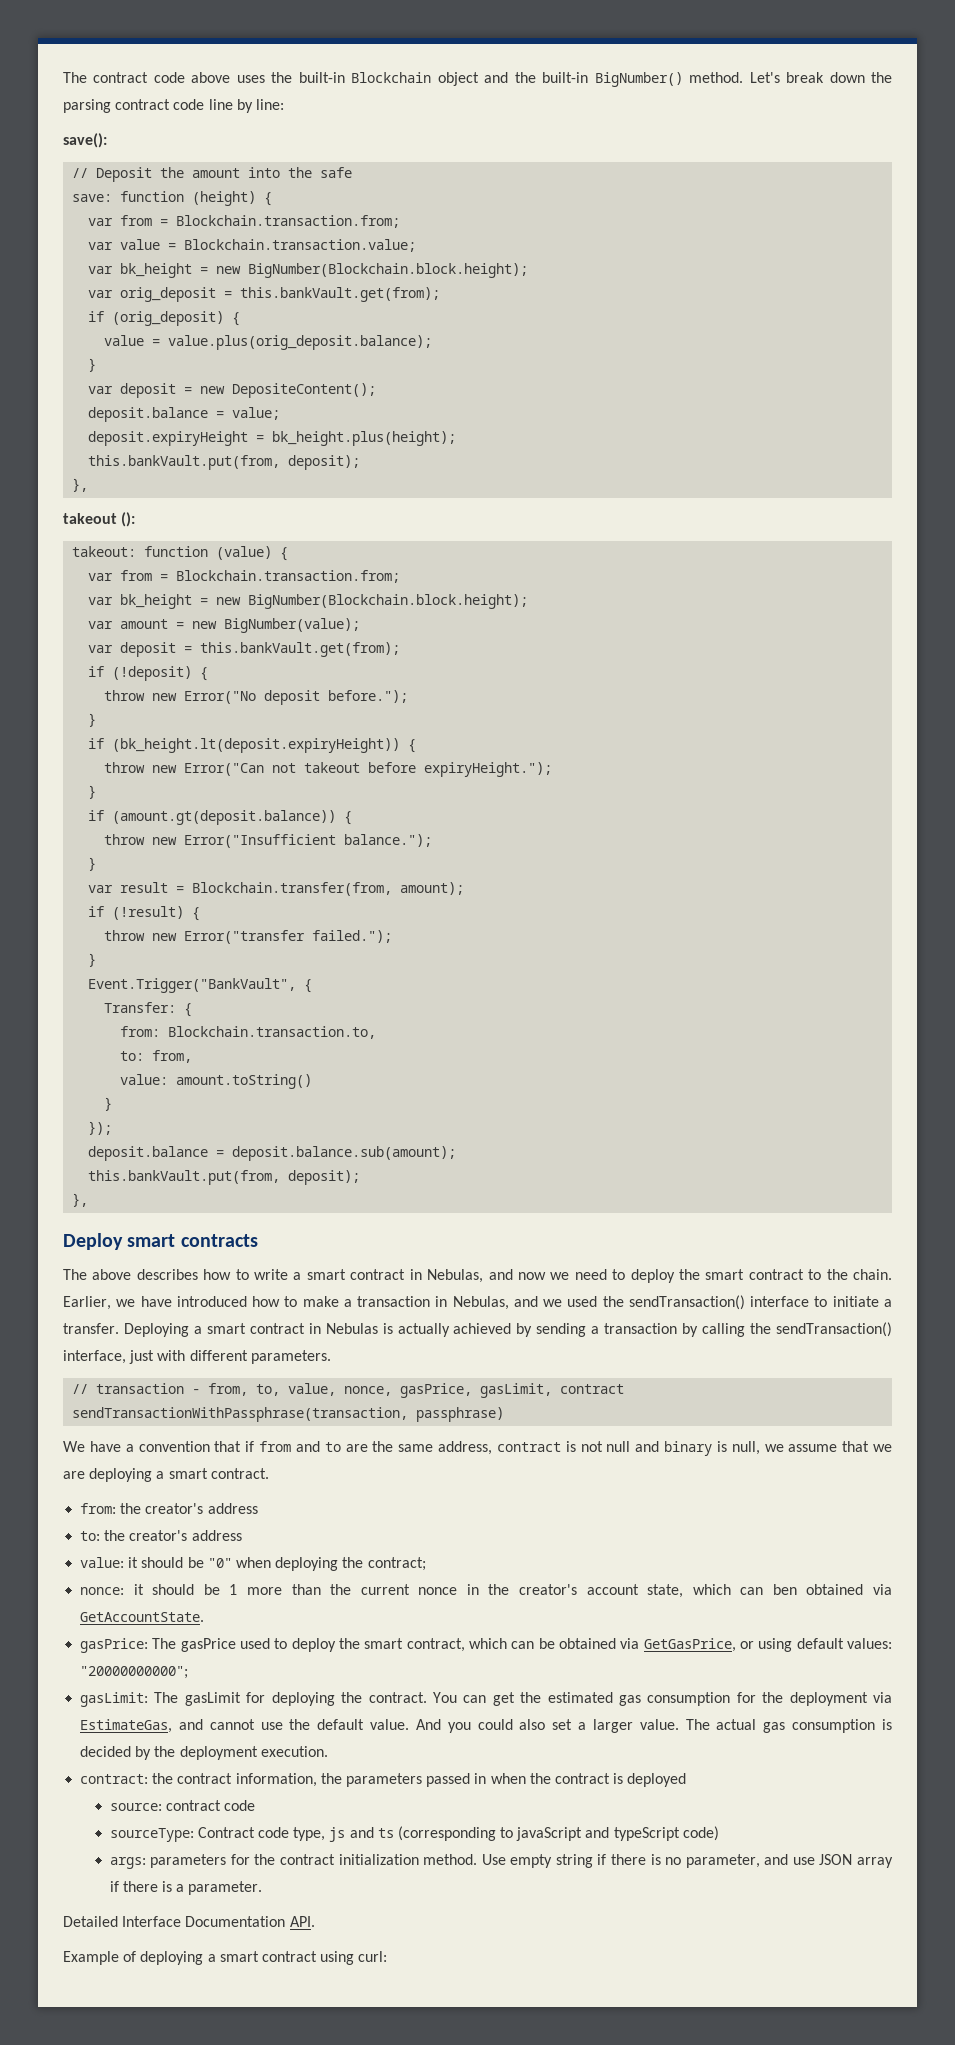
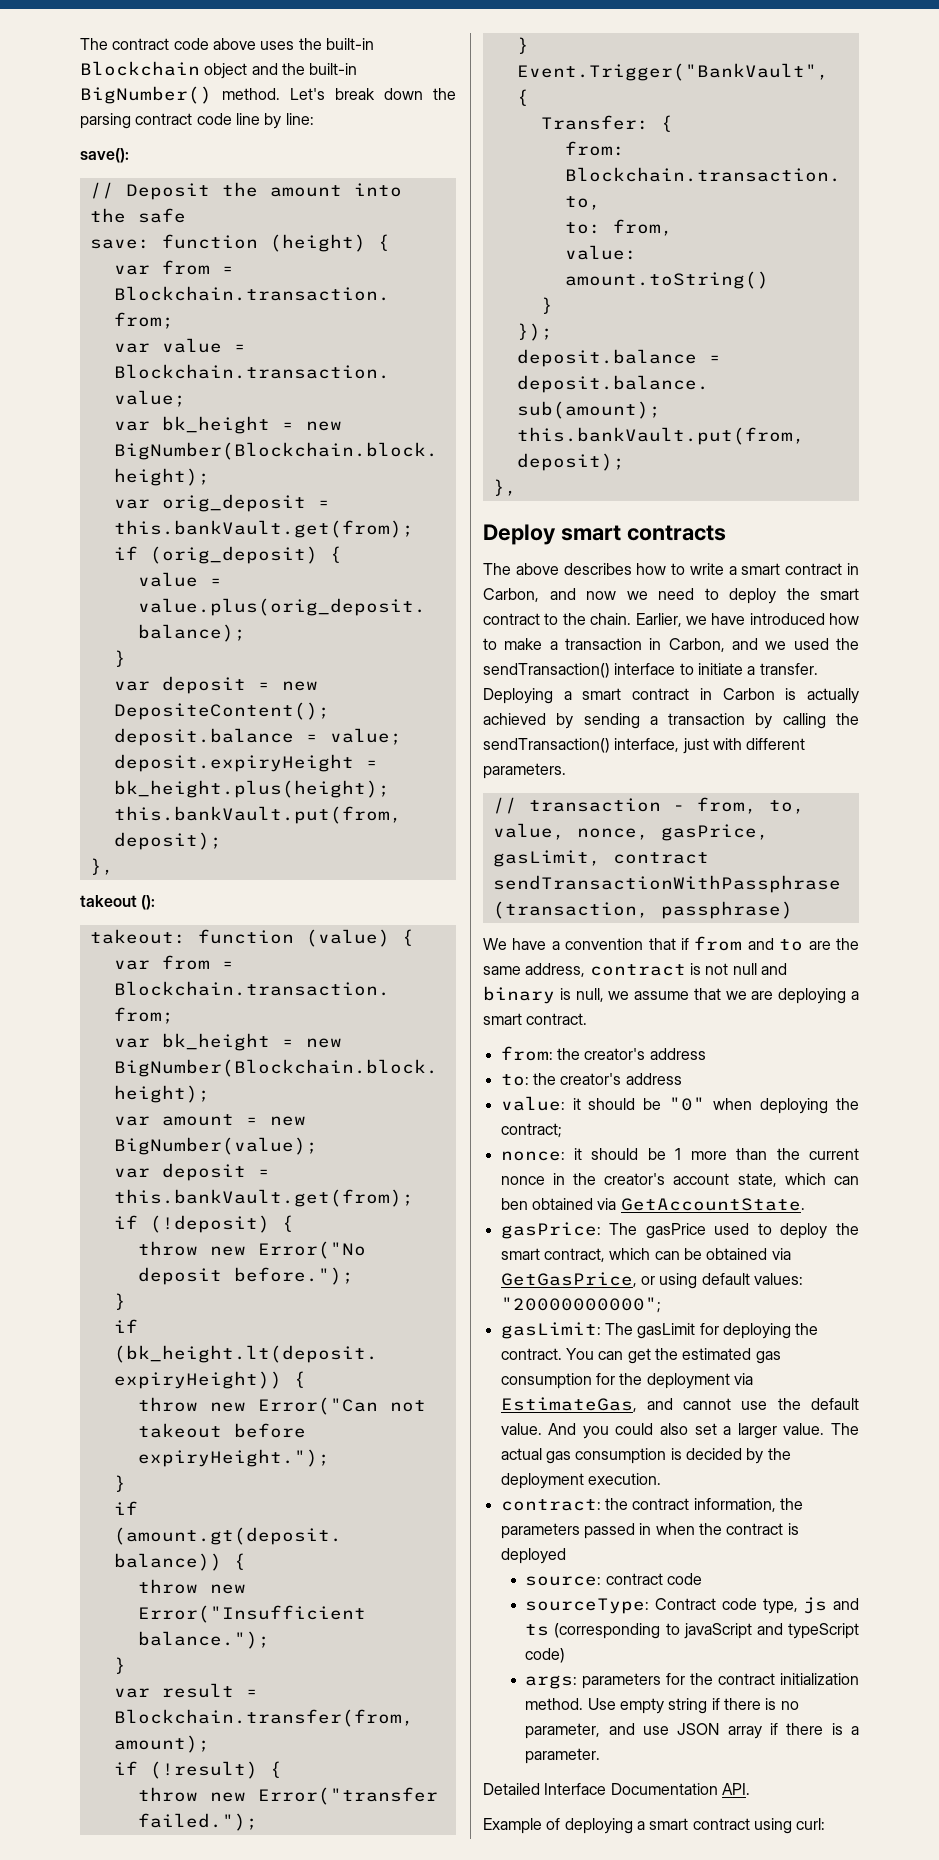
[427,1269,484,1283] Nebulas, -> [483,588,539,602] Carbon,
[452,1296,509,1310] Nebulas, -> [668,638,725,652] Carbon,
[325,1323,378,1334] Nebulas -> [722,688,775,700] Carbon

